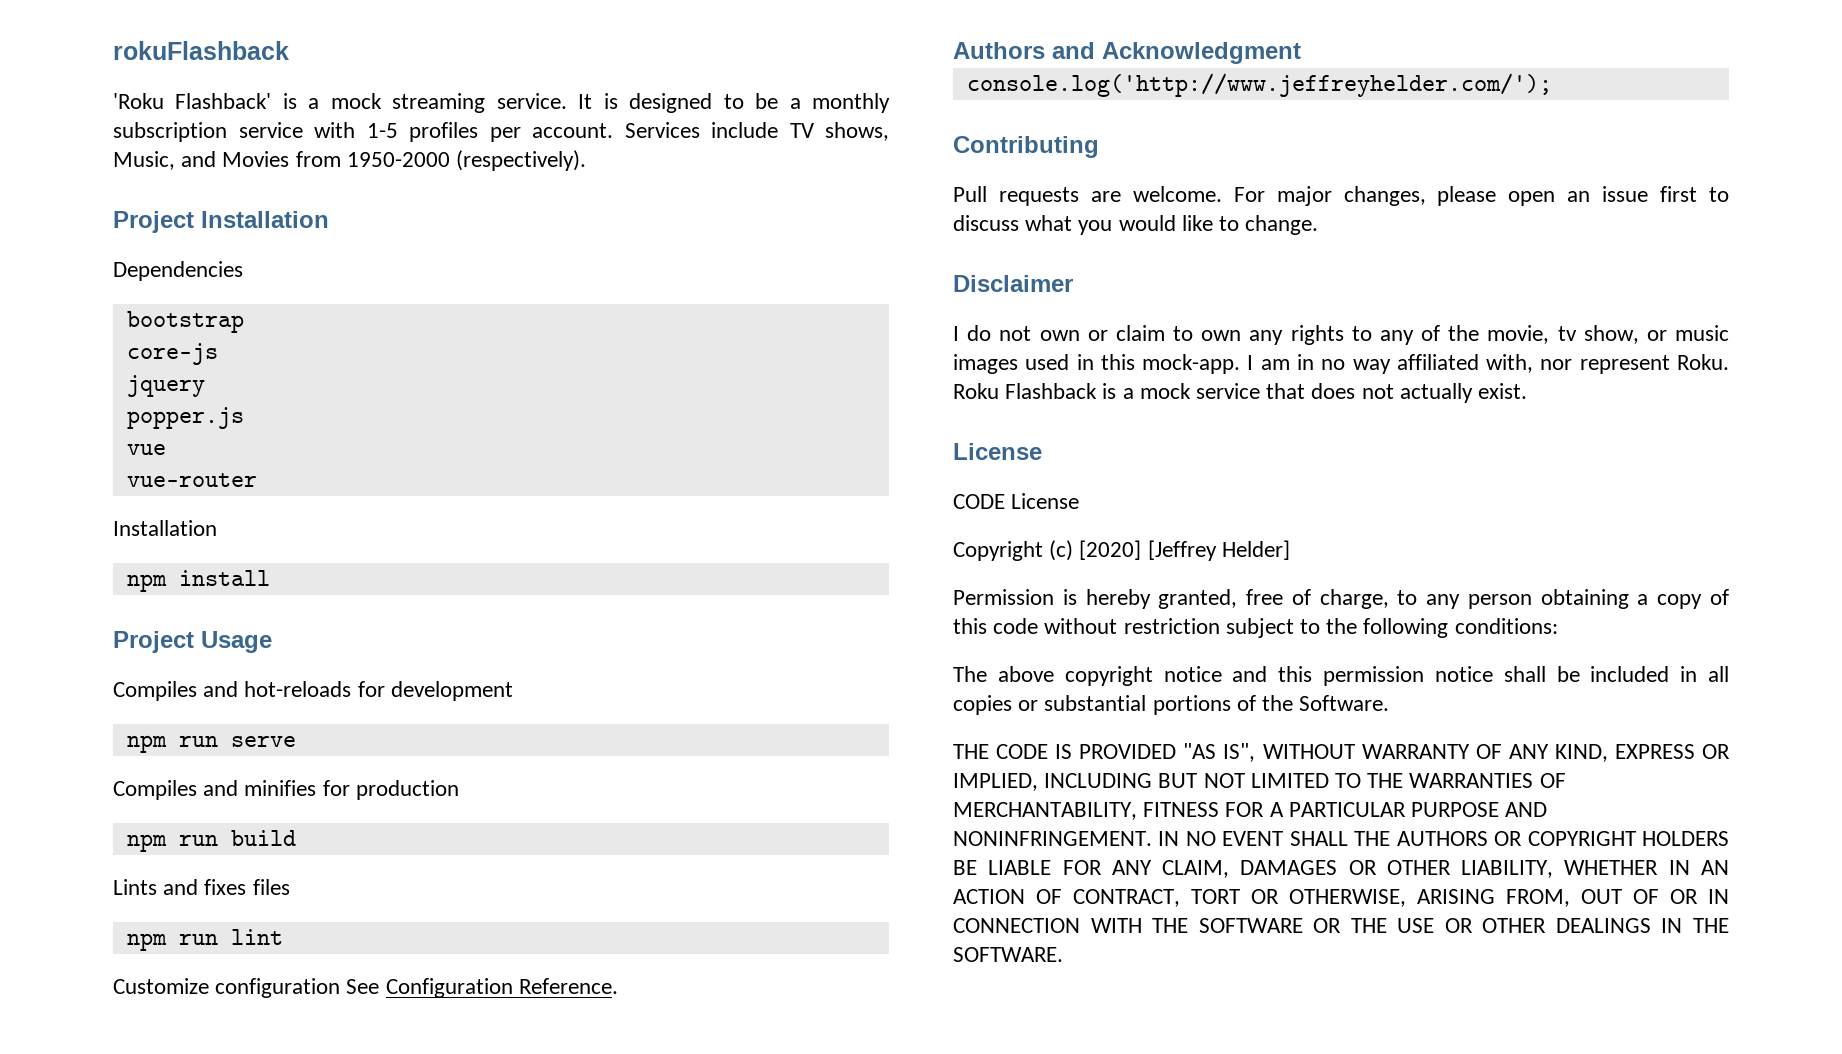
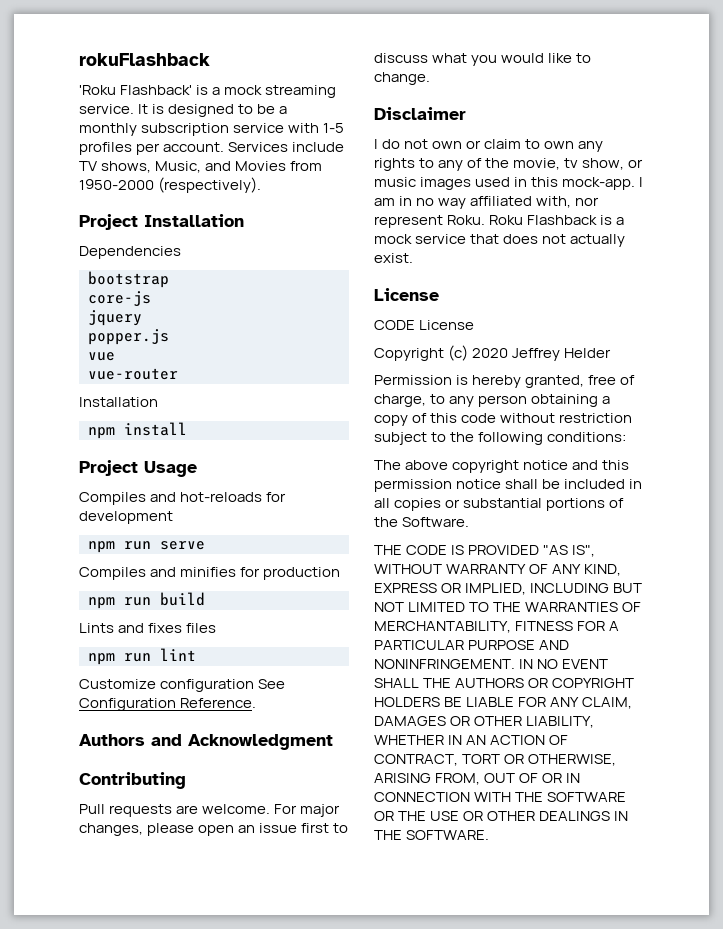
[966,73,1552,97] // console.log('http://www.jeffreyhelder.com/'); -> (333, 742) none
[1079,540,1290,561] [2020] [Jeffrey Helder] -> [472,348,612,361] 2020 Jeffrey Helder

